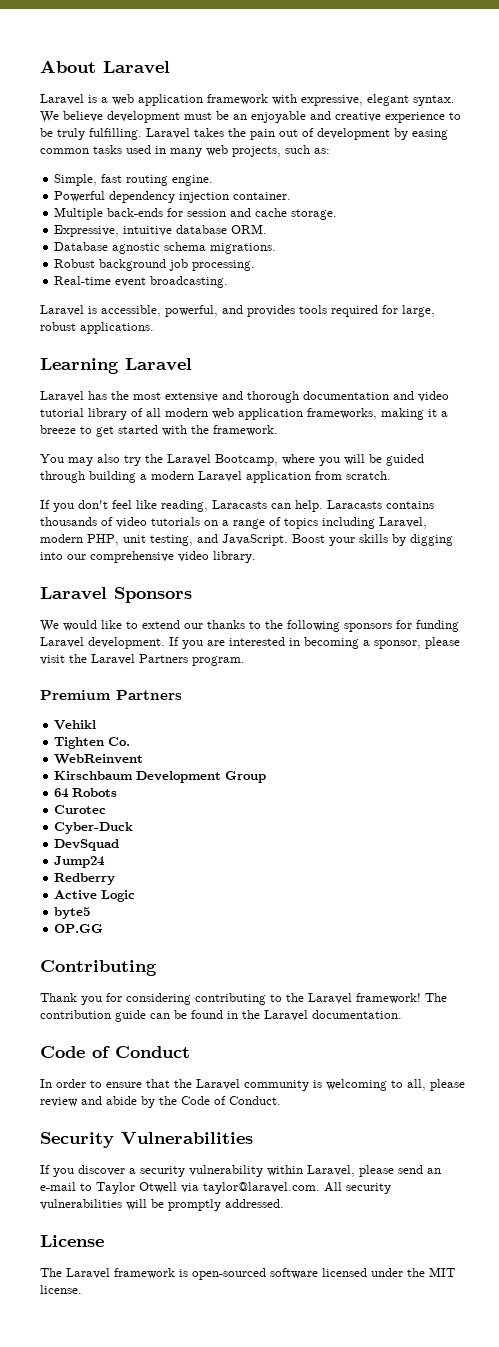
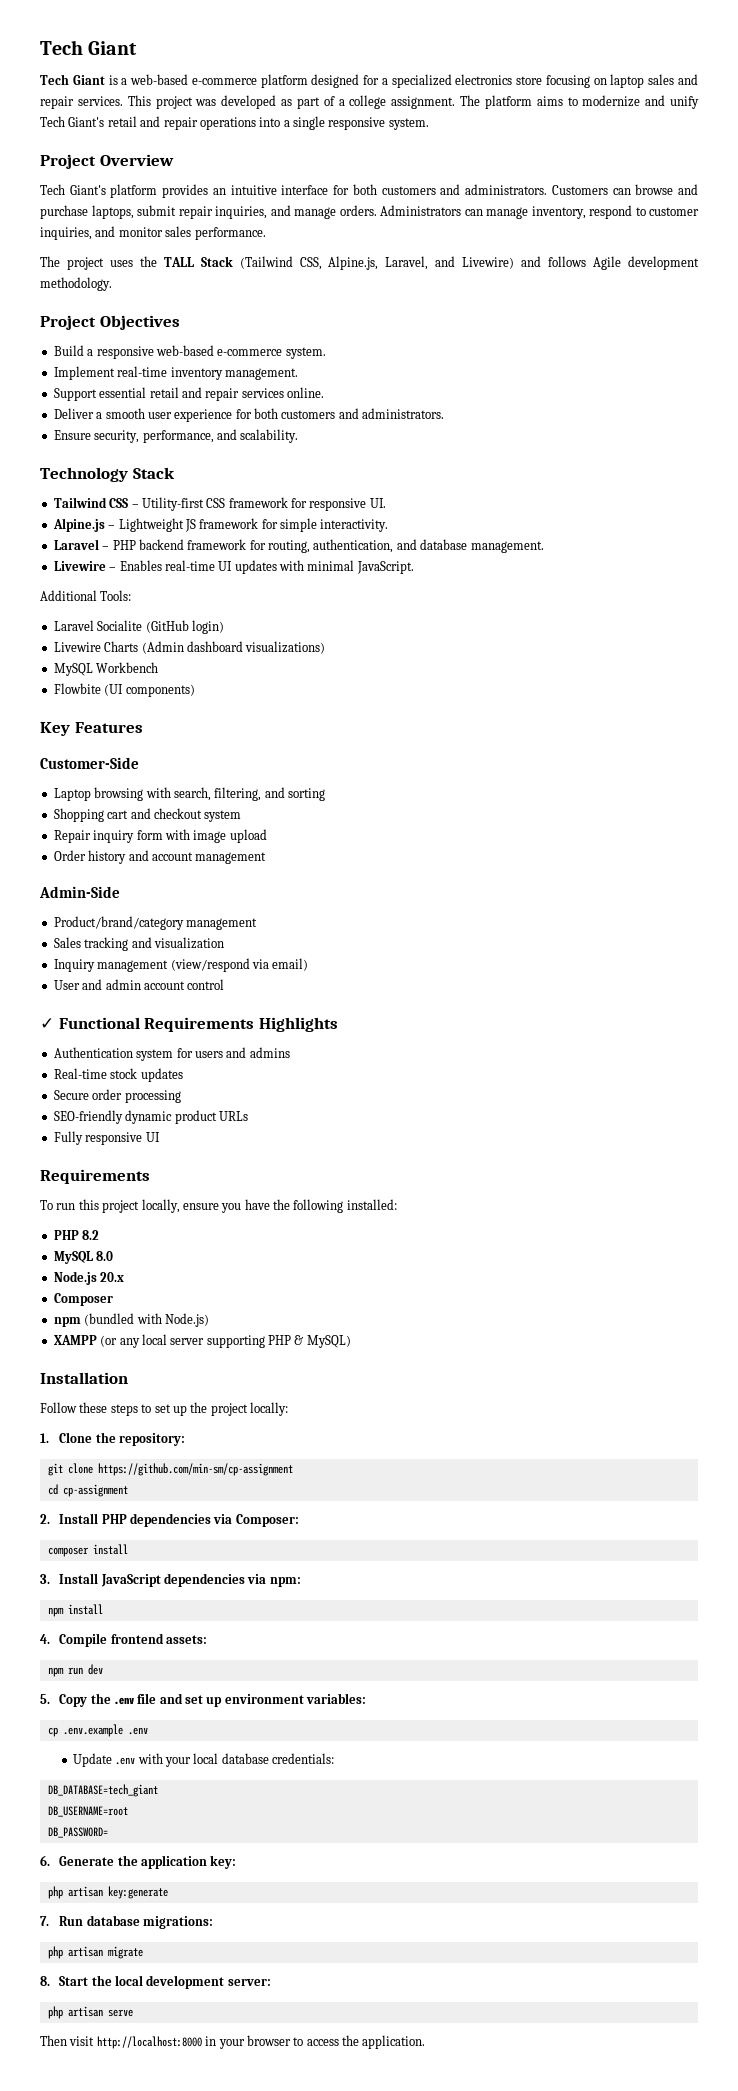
[40,60,170,74] [40,94,455,106] [40,111,461,123] [40,128,448,140] [40,145,330,157] [54,174,214,186] [54,191,292,203] [54,207,338,220] [54,224,268,237] [54,242,277,254] [54,259,256,271] [54,276,229,288] [40,305,435,317] [40,322,154,334] [40,358,192,374] [40,391,449,403] [40,408,448,420] [40,425,278,437] [40,454,424,466] [40,471,391,483] [40,500,434,512] [40,517,427,529] [40,534,453,546] [40,551,256,563] [40,587,192,603] [40,620,459,632] [40,637,460,649] [40,654,245,666] [40,690,182,700] [54,720,97,730] [54,737,131,749] [54,754,144,764] [54,771,267,783] [54,788,118,798] [54,805,107,814] [54,822,134,834] [54,839,120,851] [54,856,106,868] [54,873,116,885] [54,890,136,902] [54,907,91,919] [54,924,104,933] [40,960,157,976] [40,993,447,1005] [40,1010,402,1022] [40,1046,190,1058] [40,1079,465,1091] [40,1096,281,1108] [40,1132,253,1148] [40,1165,441,1177] [40,1182,391,1194] [40,1199,284,1211] [40,1235,104,1247] [40,1267,455,1280] [40,1285,82,1294] About Laravel // Laravel is a web application framework with expressive, elegant syntax. We believe development must be an enjoyable and creative experience to be truly fulfilling. Laravel takes the pain out of development by easing common tasks used in many web projects, such as: // Simple, fast routing engine. // Powerful dependency injection container. // Multiple back-ends for session and cache storage. // Expressive, intuitive database ORM. // Database agnostic schema migrations. // Robust background job processing. // Real-time event broadcasting. // Laravel is accessible, powerful, and provides tools required for large, robust applications. // Learning Laravel // Laravel has the most extensive and thorough documentation and video tutorial library of all modern web application frameworks, making it a breeze to get started with the framework. // You may also try the Laravel Bootcamp, where you will be guided through building a modern Laravel application from scratch. // If you don't feel like reading, Laracasts can help. Laracasts contains thousands of video tutorials on a range of topics including Laravel, modern PHP, unit testing, and JavaScript. Boost your skills by digging into our comprehensive video library. // Laravel Sponsors // We would like to extend our thanks to the following sponsors for funding Laravel development. If you are interested in becoming a sponsor, please visit the Laravel Partners program. // Premium Partners // Vehikl // Tighten Co. // WebReinvent // Kirschbaum Development Group // 64 Robots // Curotec // Cyber-Duck // DevSquad // Jump24 // Redberry // Active Logic // byte5 // OP.GG // Contributing // Thank you for considering contributing to the Laravel framework! The contribution guide can be found in the Laravel documentation. // Code of Conduct // In order to ensure that the Laravel community is welcoming to all, please review and abide by the Code of Conduct. // Security Vulnerabilities // If you discover a security vulnerability within Laravel, please send an e-mail to Taylor Otwell via taylor@laravel.com. All security vulnerabilities will be promptly addressed. // License // The Laravel framework is open-sourced software licensed under the MIT license. -> [40,40,138,55] [40,74,698,88] [40,95,699,109] [40,116,429,130] [40,154,174,169] [40,184,699,198] [40,205,699,219] [40,226,266,240] [40,256,699,270] [40,277,112,291] [40,315,180,330] [53,345,326,359] [53,366,298,380] [53,387,324,401] [53,408,445,422] [53,429,299,443] [40,467,175,482] [53,497,386,511] [52,518,389,532] [53,539,544,553] [53,560,414,574] [40,590,132,601] [53,620,224,634] [53,641,326,654] [53,662,159,676] [53,683,195,697] [40,722,143,736] [40,757,139,769] [53,787,325,801] [53,808,242,822] [53,829,267,843] [53,850,267,864] [39,886,120,898] [53,916,258,930] [53,937,224,951] [53,958,309,972] [53,979,225,990] [40,1017,338,1032] [53,1047,290,1061] [53,1068,183,1082] [53,1089,181,1103] [53,1110,248,1124] [53,1131,160,1145] [40,1169,150,1184] [40,1199,397,1213] [53,1230,100,1240] [53,1251,114,1264] [53,1271,125,1285] [53,1293,113,1306] [53,1313,209,1327] [53,1334,351,1348] [40,1372,128,1384] [40,1402,288,1416] [40,1432,185,1446] [47,1463,293,1476] [47,1484,128,1497] [40,1513,299,1527] [47,1544,128,1557] [40,1573,301,1587] [47,1604,103,1617] [40,1633,207,1647] [47,1664,103,1677] [40,1693,367,1707] [47,1724,148,1737] [72,1753,335,1767] [47,1784,158,1797] [47,1806,128,1817] [47,1827,108,1838] [40,1855,237,1869] [47,1886,168,1899] [40,1915,213,1929] [47,1946,143,1959] [40,1975,271,1989] [47,2006,133,2019] [40,2035,426,2049] Tech Giant // Tech Giant is a web-based e-commerce platform designed for a specialized electronics store focusing on laptop sales and repair services. This project was developed as part of a college assignment. The platform aims to modernize and unify Tech Giant's retail and repair operations into a single responsive system. // Project Overview // Tech Giant's platform provides an intuitive interface for both customers and administrators. Customers can browse and purchase laptops, submit repair inquiries, and manage orders. Administrators can manage inventory, respond to customer inquiries, and monitor sales performance. // The project uses the TALL Stack (Tailwind CSS, Alpine.js, Laravel, and Livewire) and follows Agile development methodology. // Project Objectives // Build a responsive web-based e-commerce system. // Implement real-time inventory management. // Support essential retail and repair services online. // Deliver a smooth user experience for both customers and administrators. // Ensure security, performance, and scalability. // Technology Stack // Tailwind CSS – Utility-first CSS framework for responsive UI. // Alpine.js – Lightweight JS framework for simple interactivity. // Laravel – PHP backend framework for routing, authentication, and database management. // Livewire – Enables real-time UI updates with minimal JavaScript. // Additional Tools: // Laravel Socialite (GitHub login) // Livewire Charts (Admin dashboard visualizations) // MySQL Workbench // Flowbite (UI components) // Key Features // Customer-Side // Laptop browsing with search, filtering, and sorting // Shopping cart and checkout system // Repair inquiry form with image upload // Order history and account management // Admin-Side // Product/brand/category management // Sales tracking and visualization // Inquiry management (view/respond via email) // User and admin account control // ✓ Functional Requirements Highlights // Authentication system for users and admins // Real-time stock updates // Secure order processing // SEO-friendly dynamic product URLs // Fully responsive UI // Requirements // To run this project locally, ensure you have the following installed: // PHP 8.2 // MySQL 8.0 // Node.js 20.x // Composer // npm (bundled with Node.js) // XAMPP (or any local server supporting PHP & MySQL) // Installation // Follow these steps to set up the project locally: // 1. Clone the repository: // git clone https://github.com/min-sm/cp-assignment // cd cp-assignment // 2. Install PHP dependencies via Composer: // composer install // 3. Install JavaScript dependencies via npm: // npm install // 4. Compile frontend assets: // npm run dev // 5. Copy the .env file and set up environment variables: // cp .env.example .env // Update .env with your local database credentials: // DB_DATABASE=tech_giant // DB_USERNAME=root // DB_PASSWORD= // 6. Generate the application key: // php artisan key:generate // 7. Run database migrations: // php artisan migrate // 8. Start the local development server: // php artisan serve // Then visit http://localhost:8000 in your browser to access the application.

